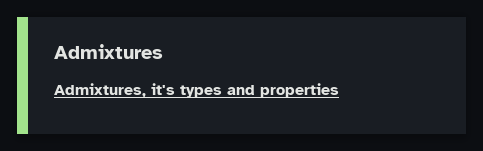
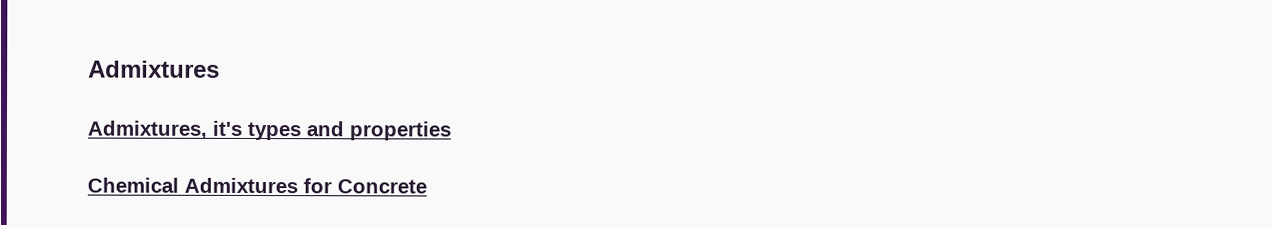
(339, 90) none -> [87,177,427,194] // Chemical Admixtures for Concrete

